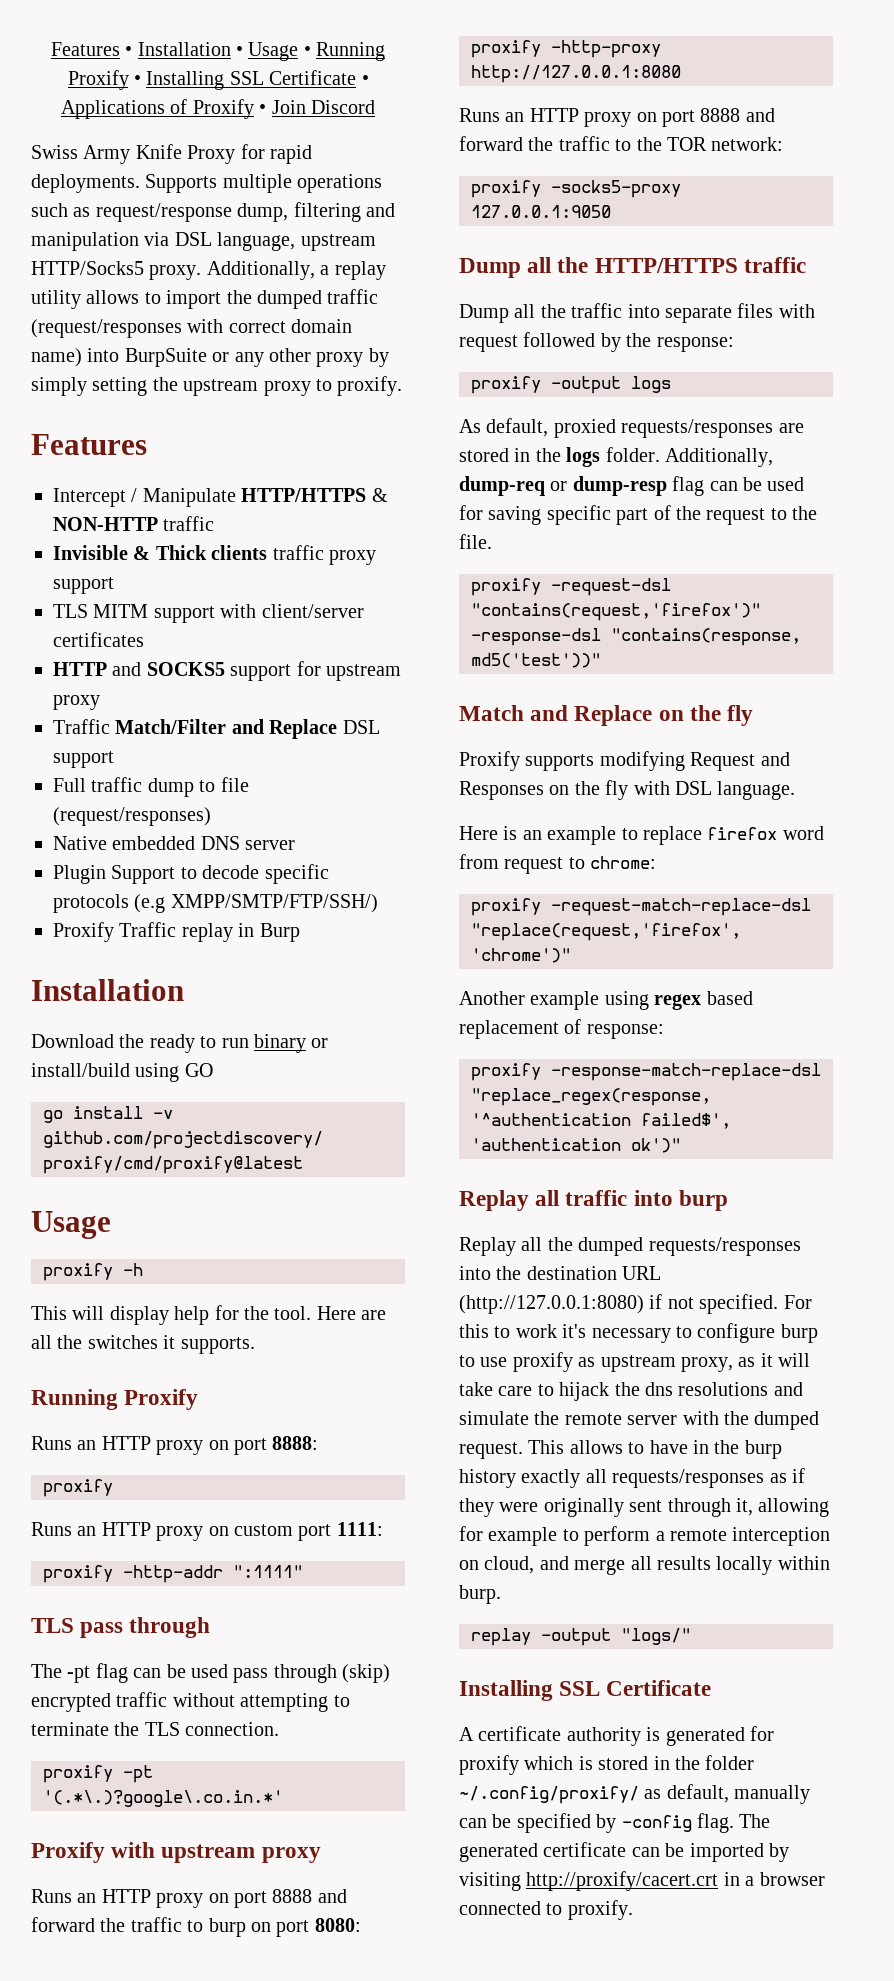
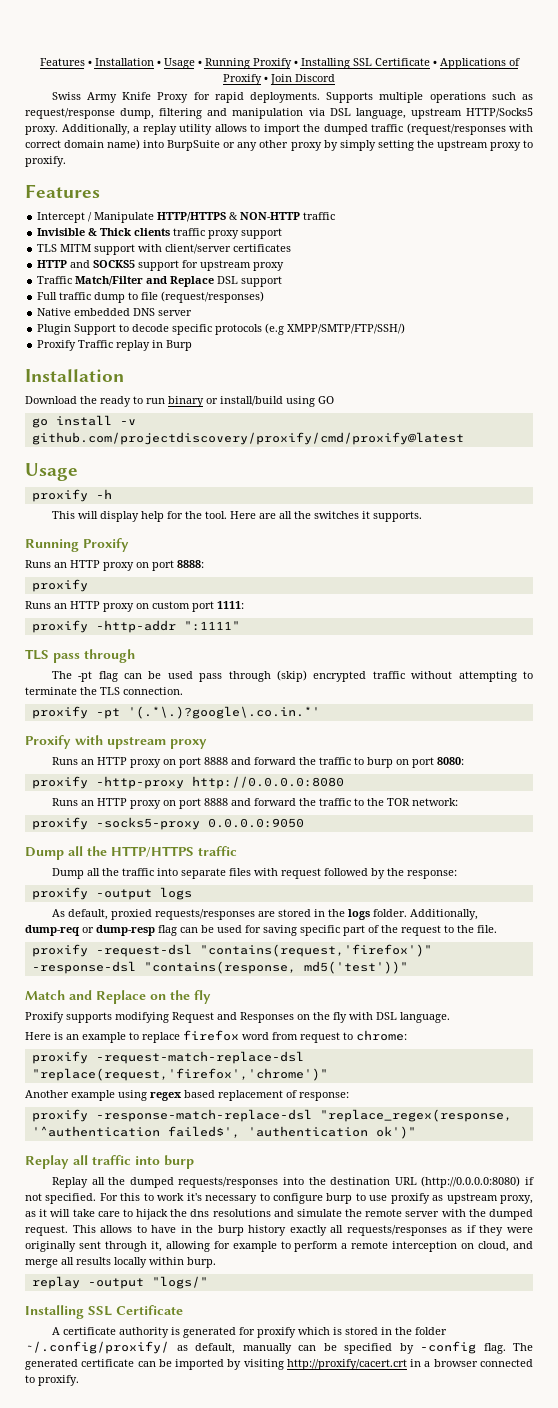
[471,65,681,83] http://127.0.0.1:8080 -> [191,776,344,789] http://0.0.0.0:8080
[471,205,611,218] 127.0.0.1:9050 -> [207,818,304,828] 0.0.0.0:9050
[459,1295,644,1314] (http://127.0.0.1:8080) -> [421,1176,521,1188] (http://0.0.0.0:8080)

